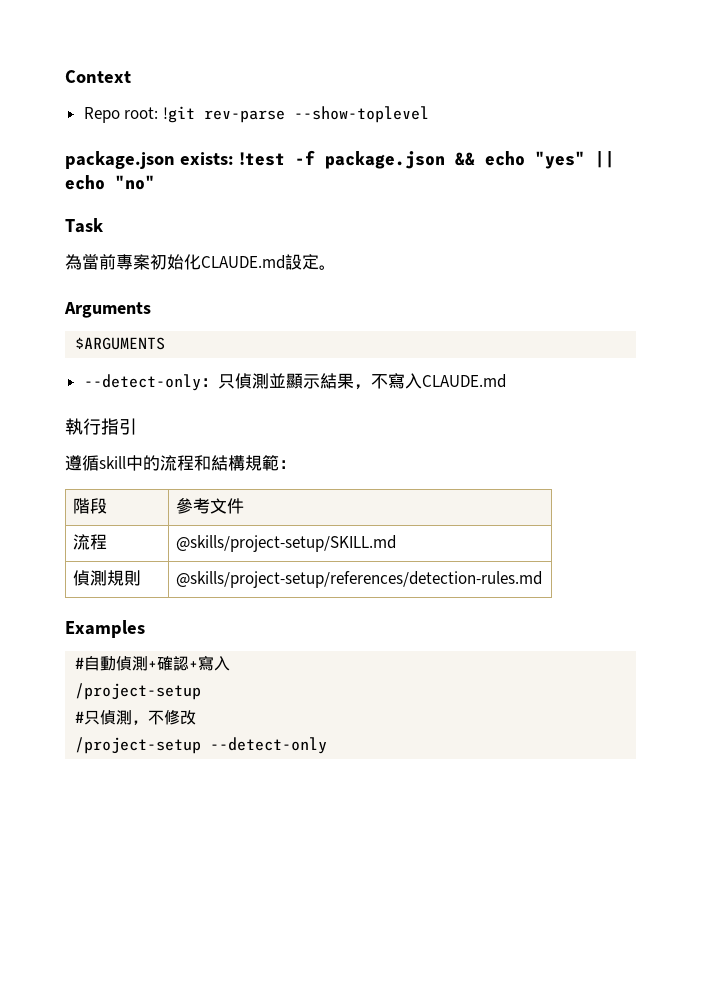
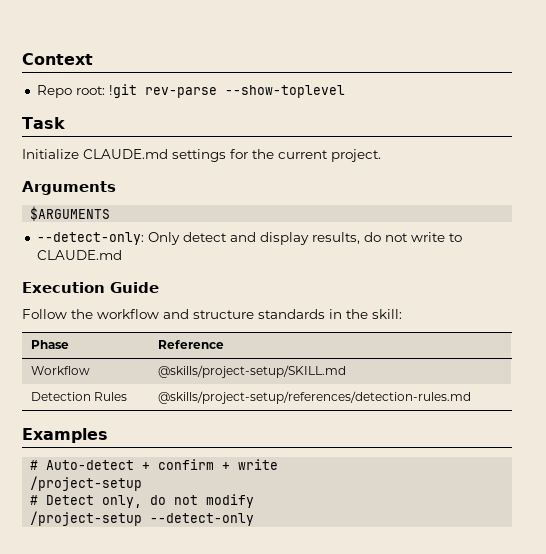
[65,150,615,169] [65,175,155,190] [65,218,104,233] [65,254,336,270] [64,302,151,318] [75,337,166,350] [83,373,506,391] [65,418,137,435] [65,455,296,471] [73,498,108,514] [176,497,245,514] [73,534,108,550] package.json exists: !test -f package.json && echo "yes" || echo "no" // Task // 為當前專案初始化CLAUDE.md設定。 // Arguments // $ARGUMENTS // --detect-only：只偵測並顯示結果，不寫入CLAUDE.md // 執行指引 // 遵循skill中的流程和結構規範： // 階段 | 參考文件 // 流程 -> [22,117,65,129] [22,149,381,162] [22,181,116,195] [30,206,111,221] [36,232,462,245] [36,250,122,260] [22,282,159,293] [22,309,402,319] [31,340,70,349] [158,340,225,349] [31,366,91,375] Task // Initialize CLAUDE.md settings for the current project. // Arguments // $ARGUMENTS // --detect-only: Only detect and display results, do not write to CLAUDE.md // Execution Guide // Follow the workflow and structure standards in the skill: // Phase | Reference // Workflow
[73,570,142,586] 偵測規則 -> [31,392,128,401] Detection Rules
[84,655,231,671] [75,683,202,700] [75,709,197,725] 自動偵測+確認+寫入 // /project-setup // #只偵測，不修改 -> [46,459,279,470] [30,476,143,491] [30,494,255,508] Auto-detect + confirm + write // /project-setup // # Detect only, do not modify

